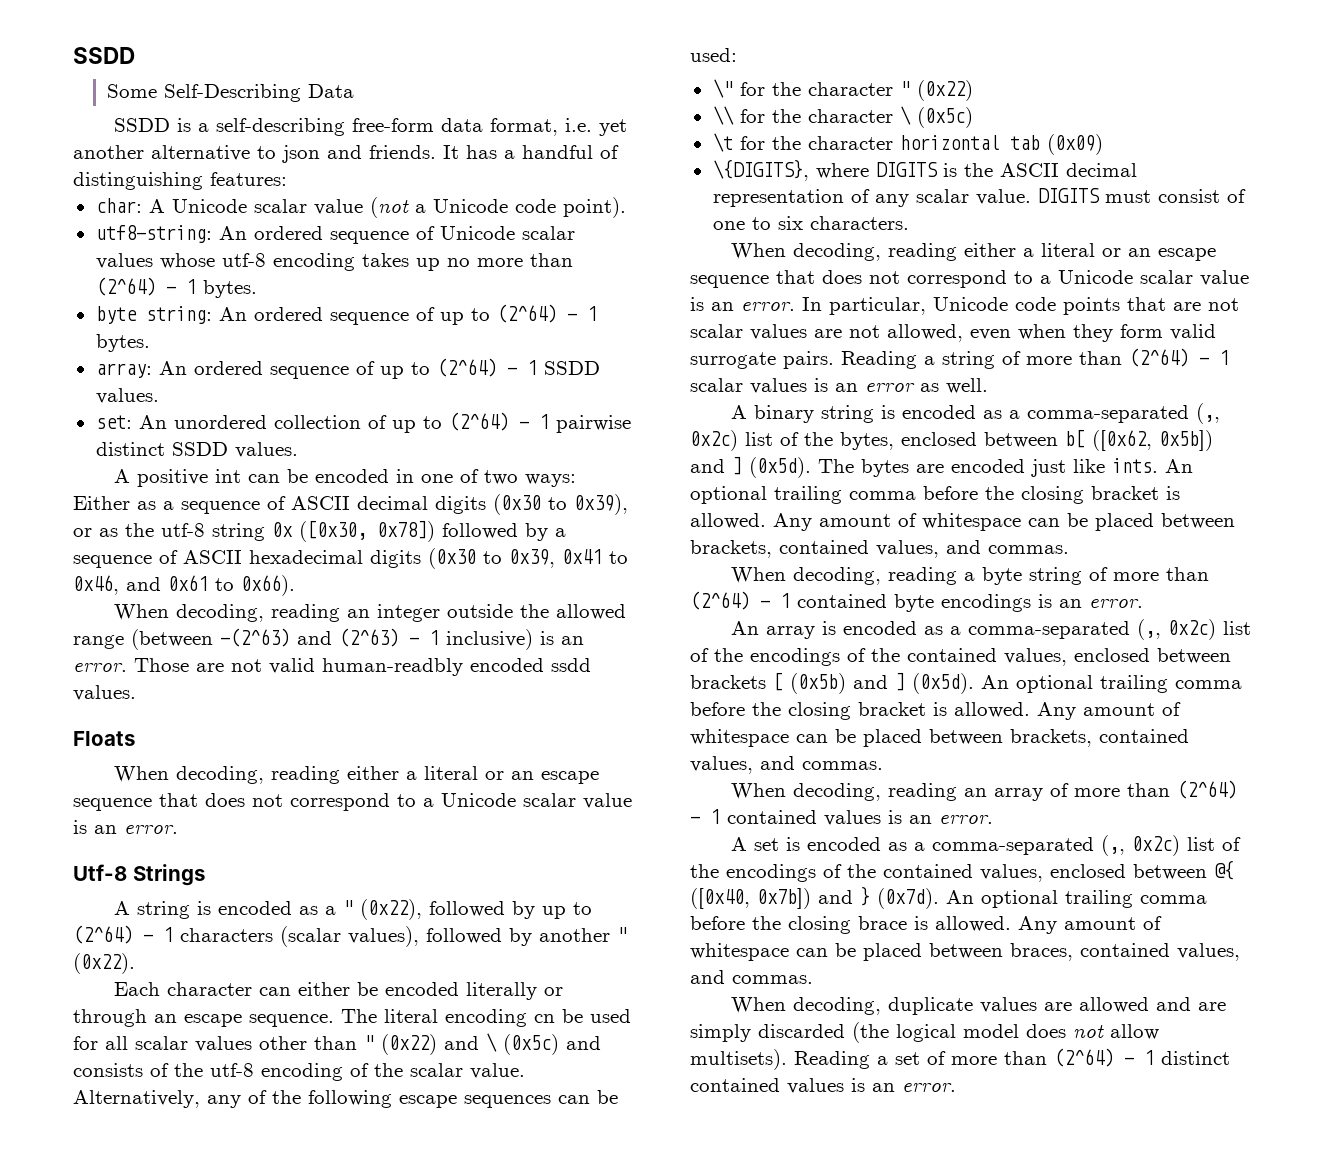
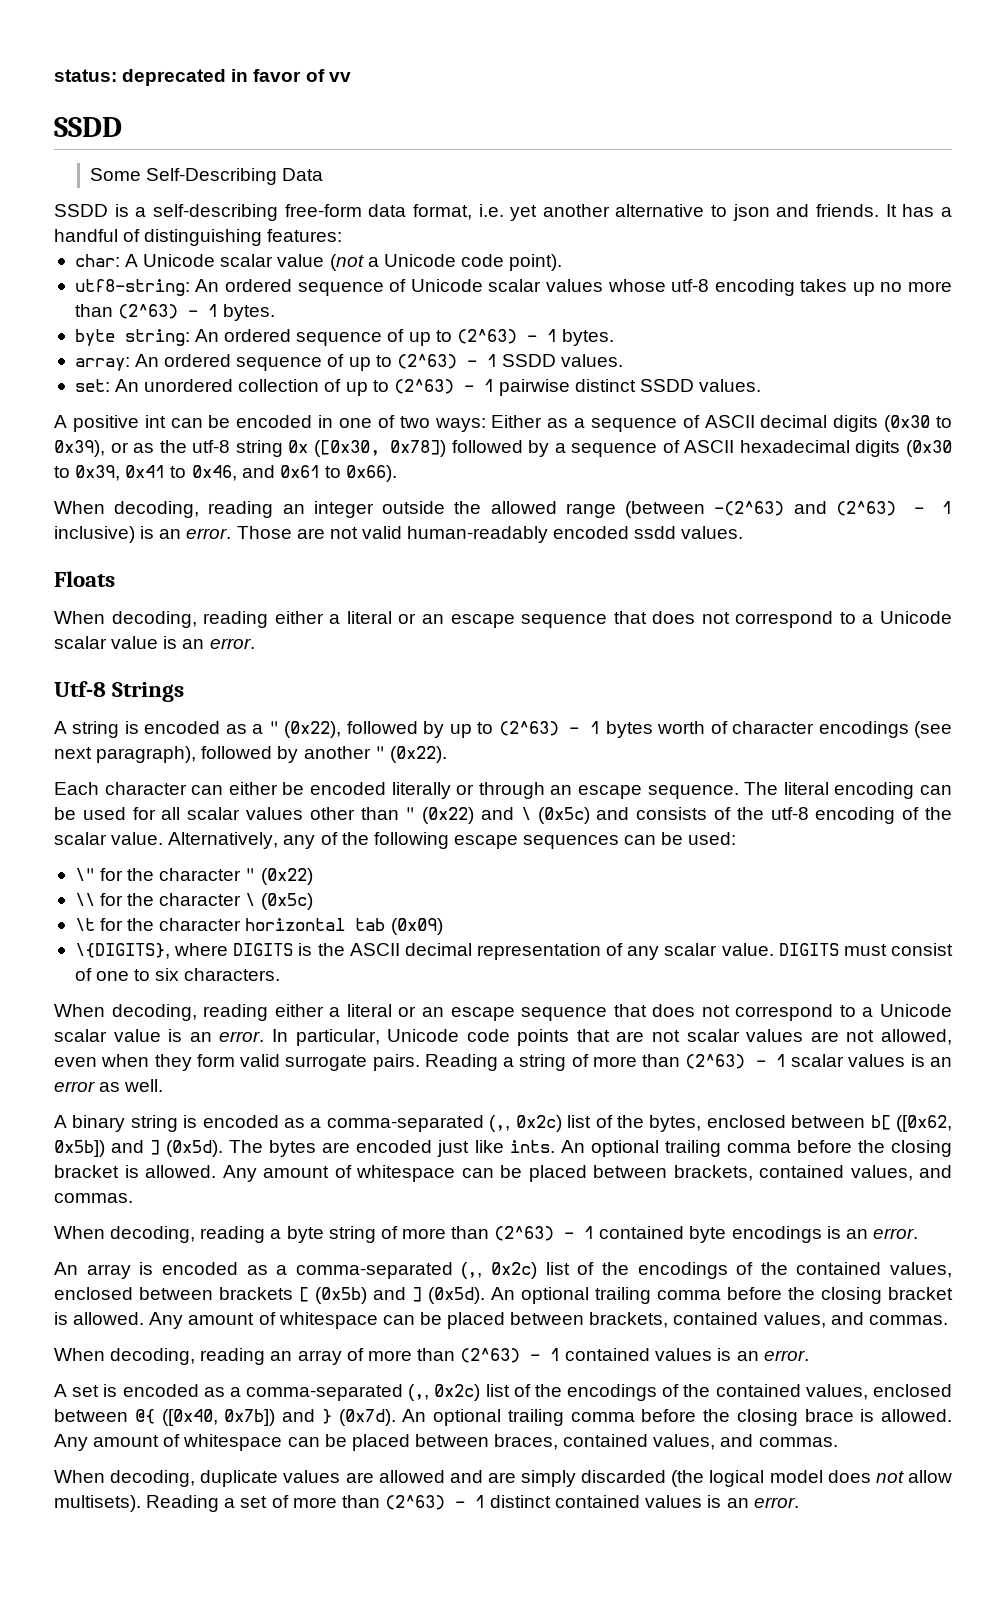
(73, 55) none -> [54,69,351,86] status: deprecated in favor of vv //
[95,277,156,296] (2^64) -> [118,304,179,319] (2^63)
[496,304,557,323] (2^64) -> [456,329,517,344] (2^63)
[436,358,497,377] (2^64) -> [396,354,457,369] (2^63)
[448,412,509,431] (2^64) -> [393,379,454,394] (2^63)
[322,658,463,676] human-readbly -> [407,526,549,543] human-readably
[73,925,419,947] (2^64) - 1 characters (scalar values), -> [498,721,953,738] [54,746,197,763] (2^63) - 1 bytes worth of character encodings (see next paragraph),
[534,1014,555,1023] cn -> [920,785,953,795] can
[1129,348,1189,367] (2^64) -> [685,1054,746,1069] (2^63)
[690,591,750,610] (2^64) -> [494,1226,555,1241] (2^63)
[1177,780,1238,799] (2^64) -> [460,1348,521,1363] (2^63)
[1054,1048,1114,1067] (2^64) -> [384,1495,445,1510] (2^63)

